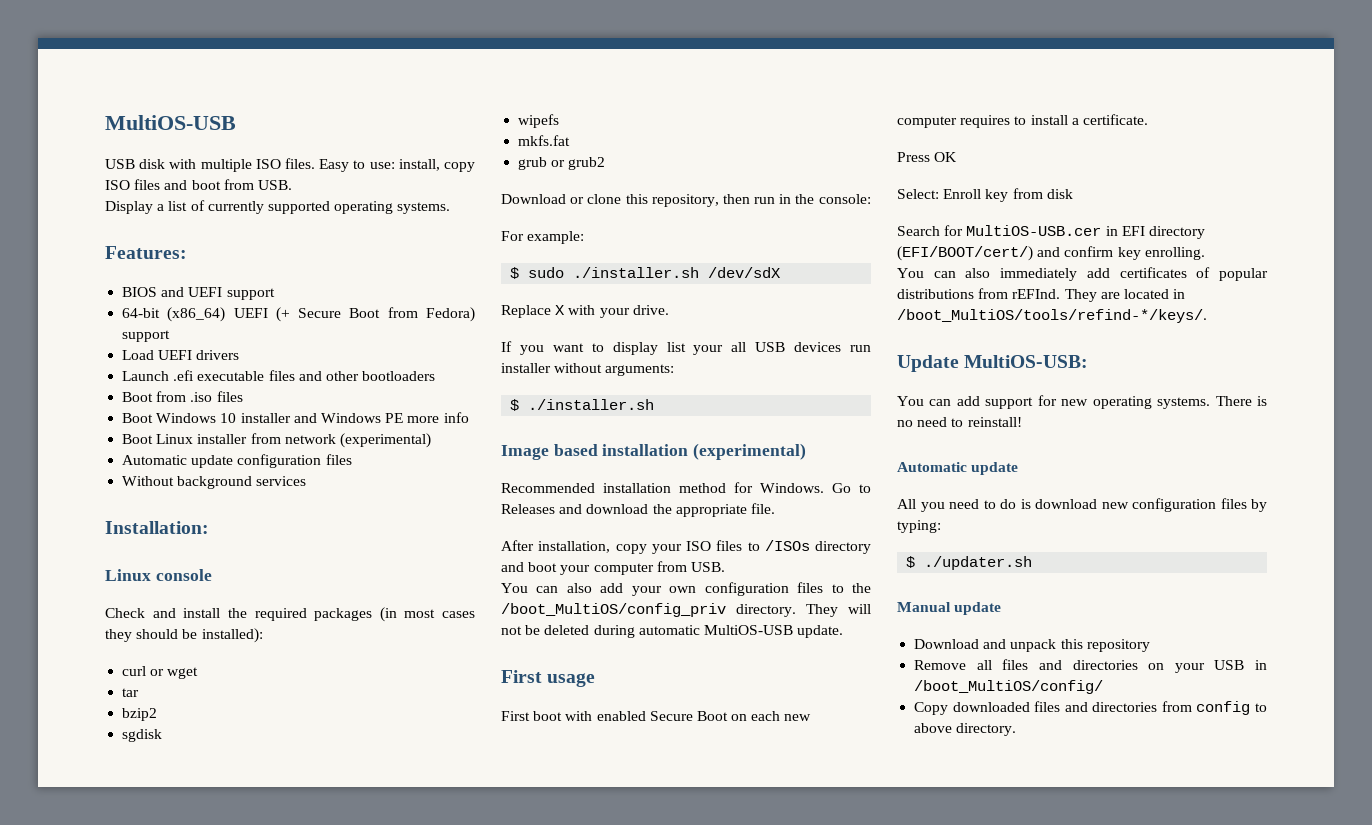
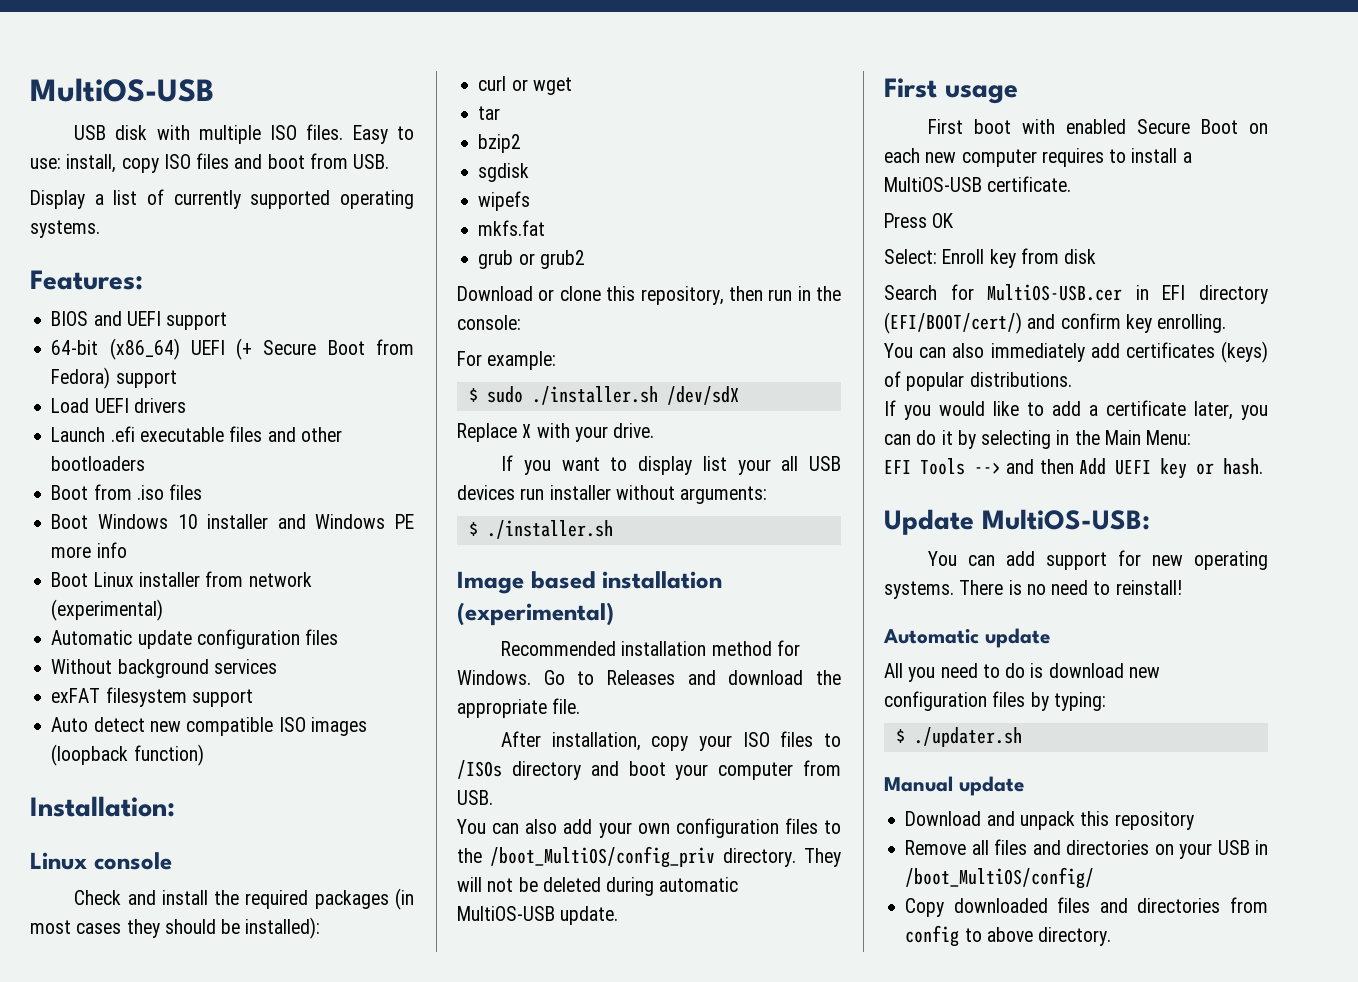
(307, 481) none -> [51,687,253,707] [51,717,367,736] [51,744,204,766] // exFAT filesystem support // Auto detect new compatible ISO images (loopback function)
(1079, 121) none -> [884,177,982,192] MultiOS-USB
(1187, 272) none -> [1221,341,1268,363] (keys)
[897,288,1186,302] [897,309,1207,323] distributions from rEFInd. They are located in /boot_MultiOS/tools/refind-*/keys/. -> [969,372,1072,387] [884,400,1268,420] [884,430,1192,449] [884,458,1263,479] distributions. // If you would like to add a certificate later, you can do it by selecting in the Main Menu: // EFI Tools --> and then Add UEFI key or hash.

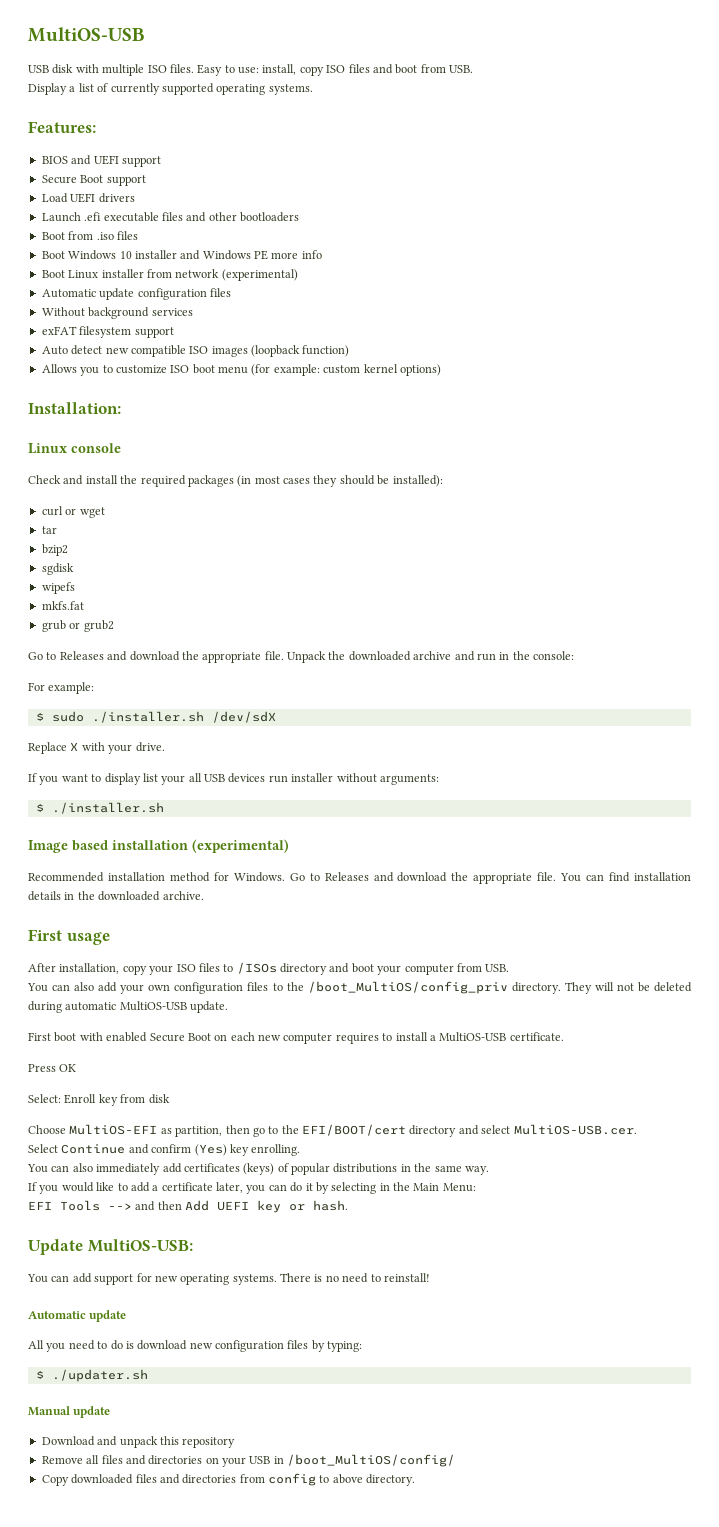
[51,338,414,360] [51,367,111,389] 64-bit (x86_64) UEFI (+ Secure Boot from Fedora) -> [41,175,104,184] Secure Boot
(204, 755) none -> [41,364,441,376] // Allows you to customize ISO boot menu (for example: custom kernel options)
[457,286,763,305] Download or clone this repository, then -> [28,651,475,663] Go to Releases and download the appropriate file. Unpack the downloaded archive and
(581, 706) none -> [560,872,691,882] [28,891,204,901] [28,929,110,945] You can find installation details in the downloaded archive. // First usage
[884,78,1018,104] // First usage -> (229, 1007) none
[884,284,1268,304] [884,312,1022,334] Search for MultiOS-USB.cer in EFI directory (EFI/BOOT/cert/) -> [28,1124,637,1137] [28,1144,126,1154] Choose MultiOS-EFI as partition, then go to the EFI/BOOT/cert directory and select MultiOS-USB.cer. // Select Continue
(1121, 321) none -> [194,1144,227,1156] (Yes)
[969,372,1072,387] distributions. -> [333,1163,489,1175] distributions in the same way.

